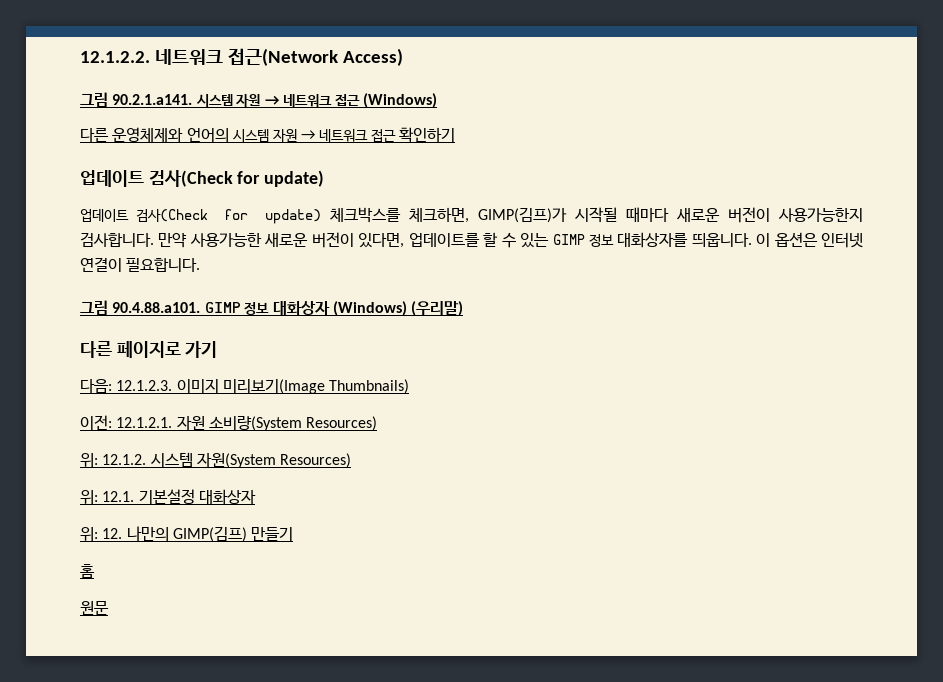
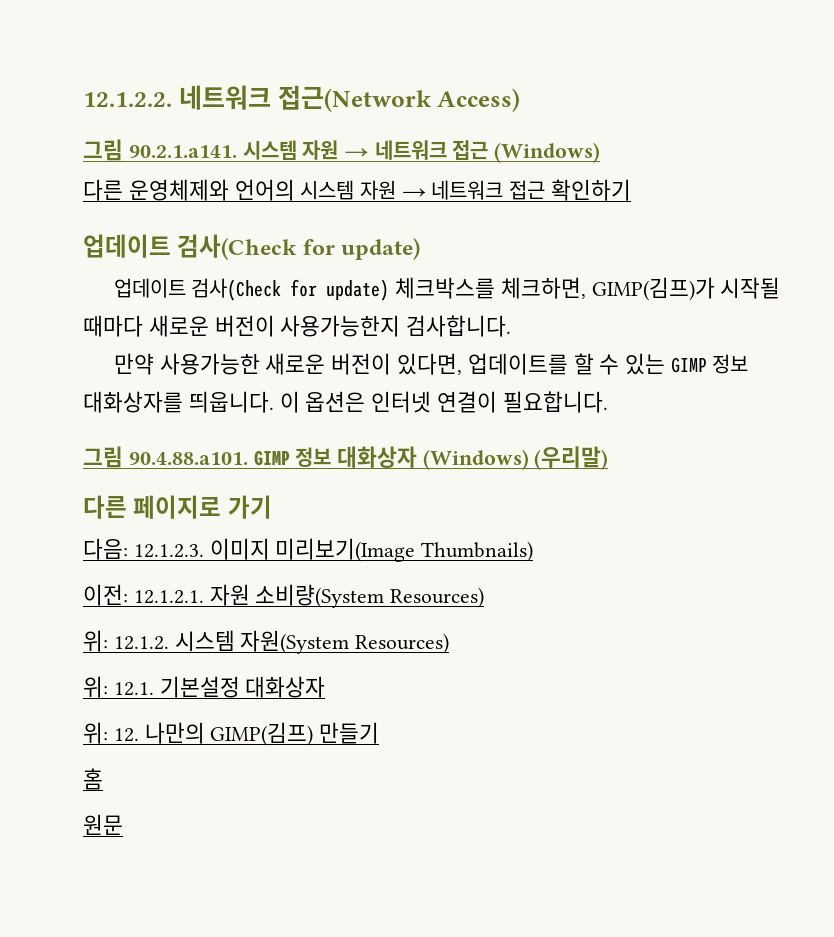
(154, 239) none -> (512, 326) //

